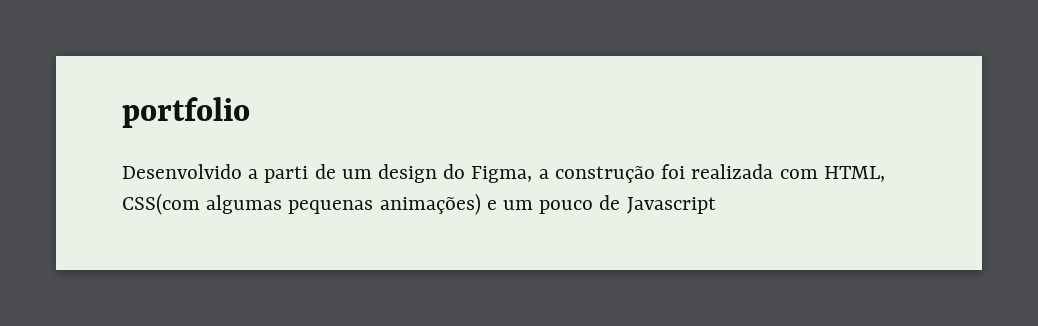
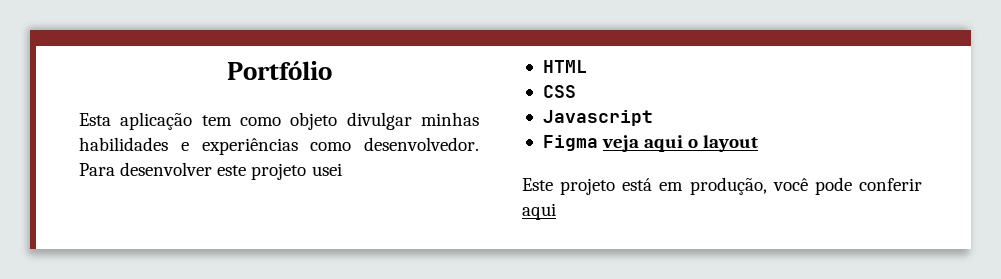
[122,97,250,128] [122,164,885,183] [122,193,716,215] portfolio // Desenvolvido a parti de um design do Figma, a construção foi realizada com HTML, CSS(com algumas pequenas animações) e um pouco de Javascript -> [226,61,332,80] [79,112,479,130] [79,137,479,155] [79,162,342,180] [542,60,587,73] [542,85,576,98] [542,110,653,126] [542,135,759,152] [522,177,922,195] [522,203,556,220] Portfólio // Esta aplicação tem como objeto divulgar minhas habilidades e experiências como desenvolvedor. Para desenvolver este projeto usei // HTML // CSS // Javascript // Figma veja aqui o layout // Este projeto está em produção, você pode conferir aqui

